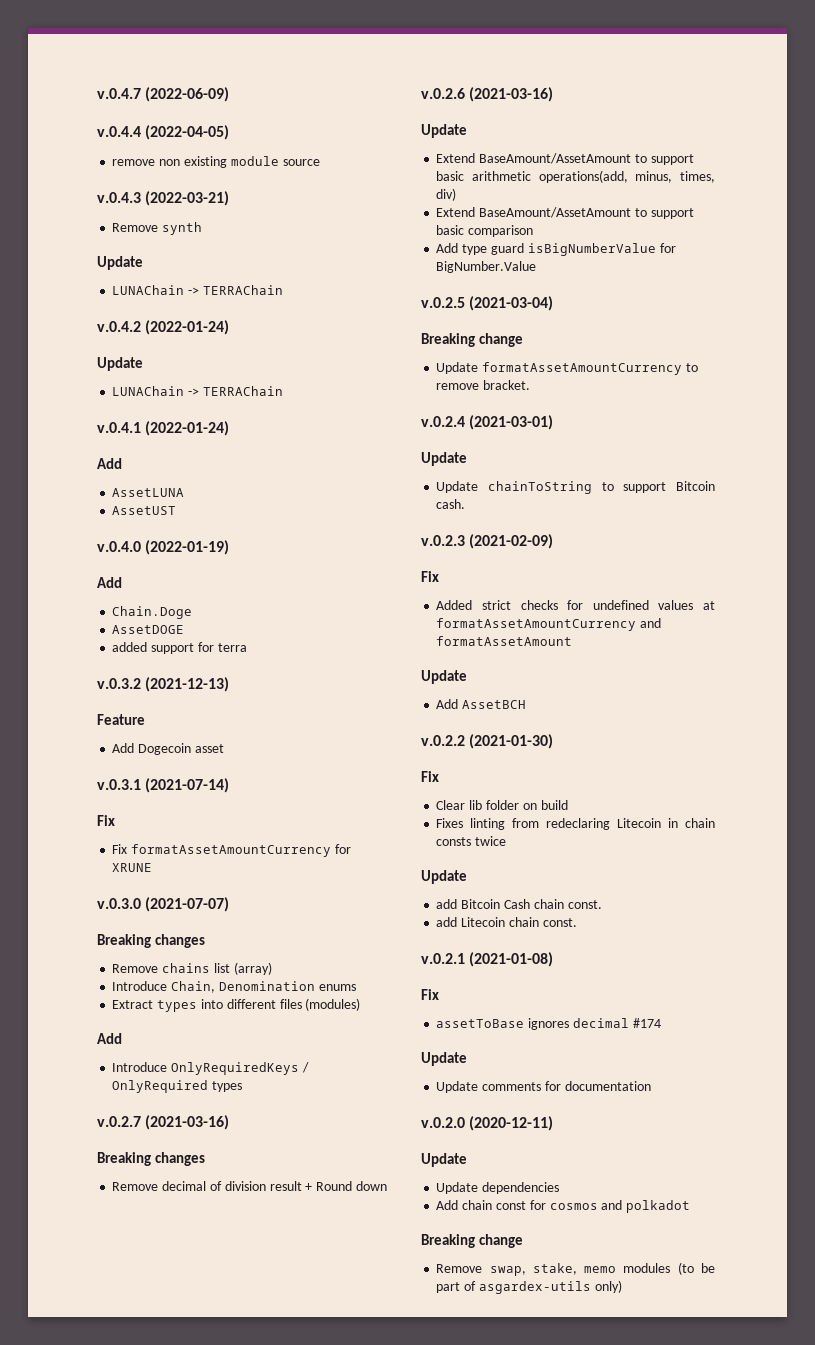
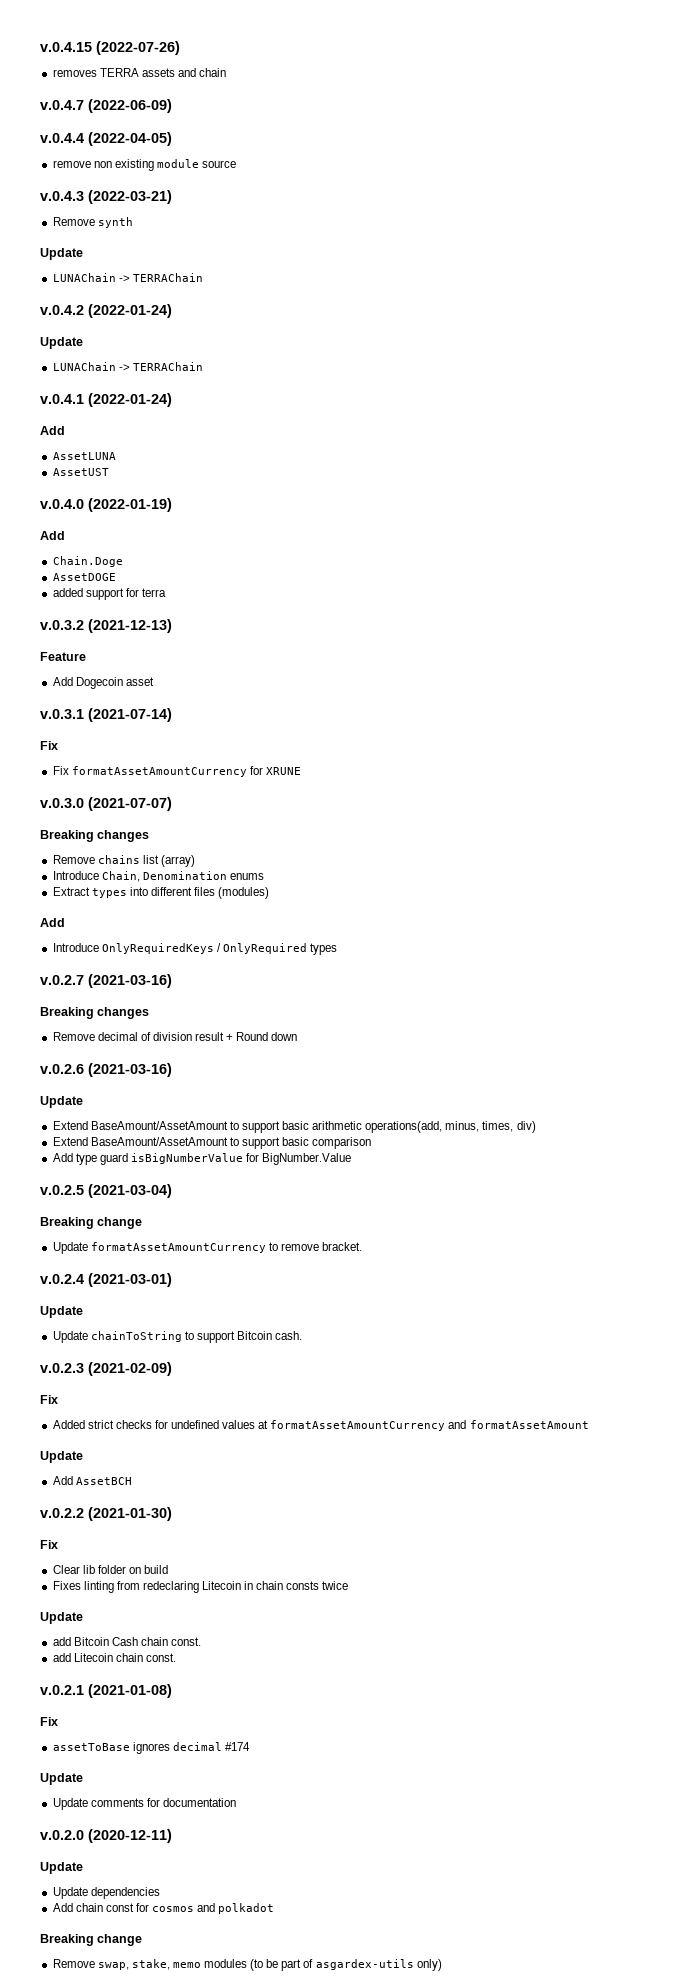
(97, 93) none -> [40,41,180,55] [52,68,227,77] v.0.4.15 (2022-07-26) // removes TERRA assets and chain //

